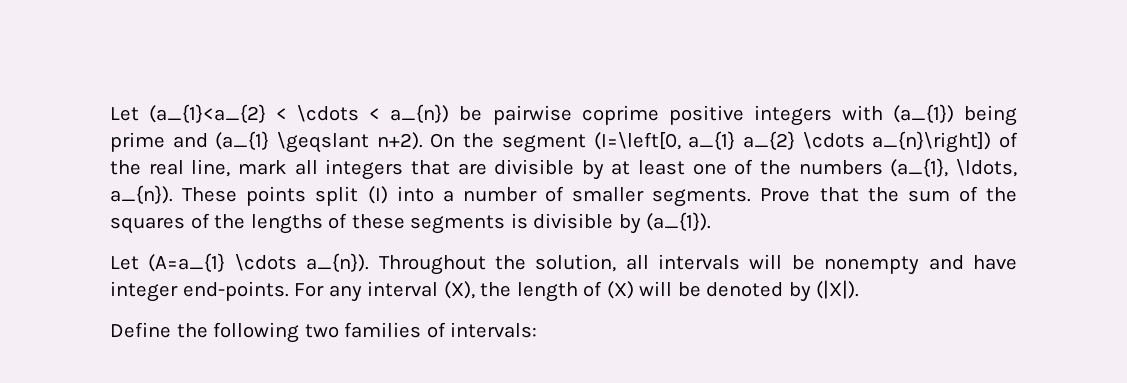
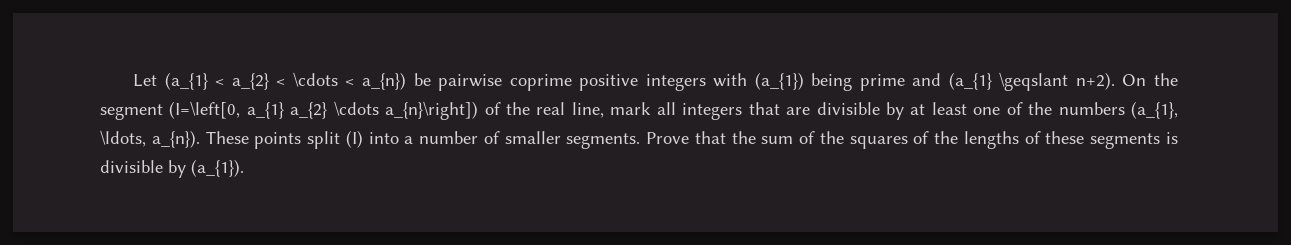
[110,104,267,123] Let (a_{1}<a_{2} -> [133,72,269,90] Let (a_{1} < a_{2}
[110,253,1017,275] [110,280,860,302] [110,322,538,343] // Let (A=a_{1} \cdots a_{n}). Throughout the solution, all intervals will be nonempty and have integer end-points. For any interval (X), the length of (X) will be denoted by (|X|). // Define the following two families of intervals: -> (244, 168) none

